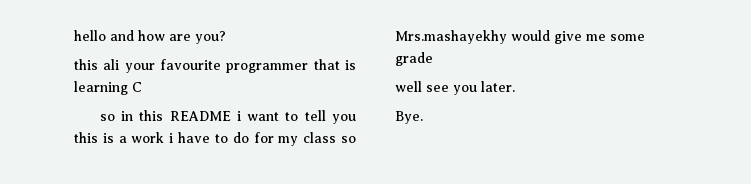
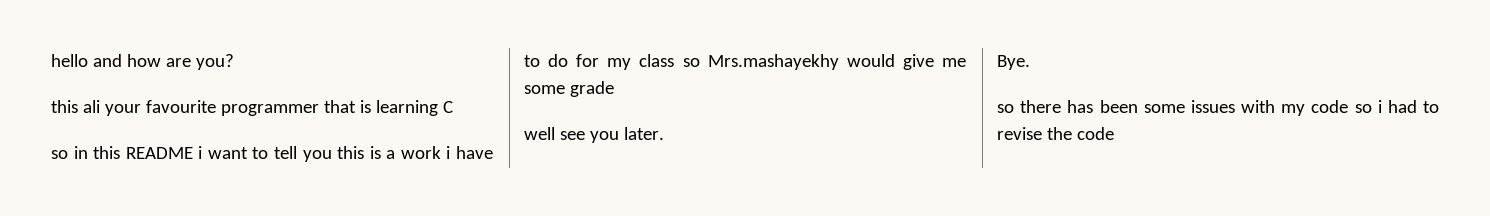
(423, 117) none -> [997,100,1439,116] [997,127,1114,140] // so there has been some issues with my code so i had to revise the code

